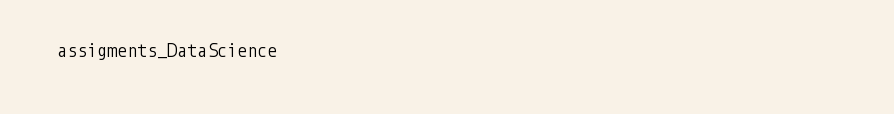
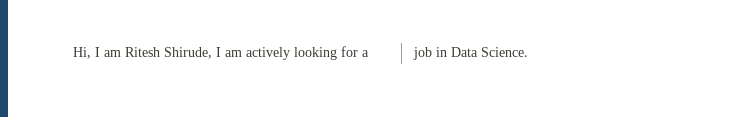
[57,43,277,60] assigments_DataScience -> [73,46,528,60] Hi, I am Ritesh Shirude, I am actively looking for a job in Data Science.

